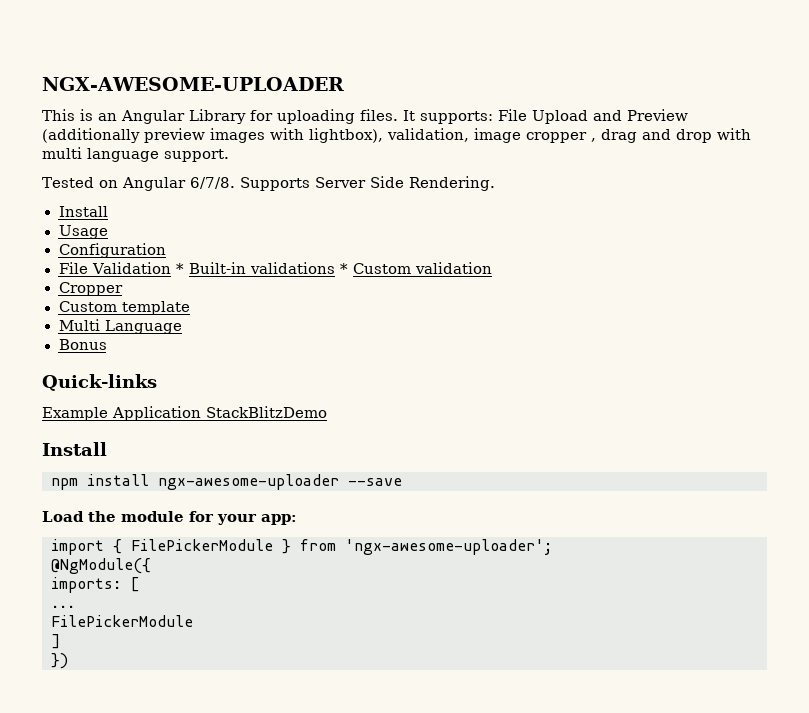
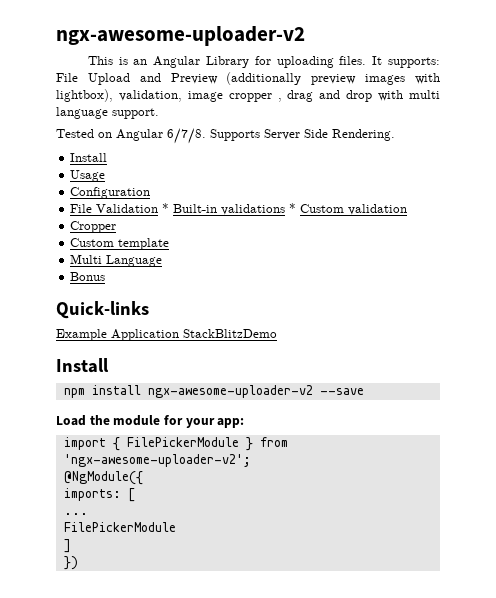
[42,77,344,91] NGX-AWESOME-UPLOADER -> [56,26,305,46] ngx-awesome-uploader-v2
[158,474,339,490] ngx-awesome-uploader -> [147,385,313,398] ngx-awesome-uploader-v2
[345,539,552,555] 'ngx-awesome-uploader'; -> [63,454,251,467] 'ngx-awesome-uploader-v2';

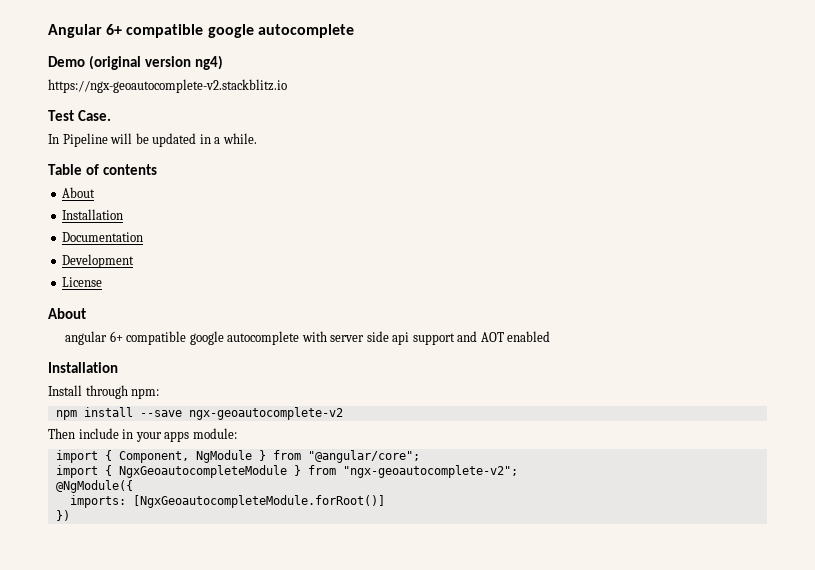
[56,26,305,46] [87,56,441,68] [56,72,440,85] [56,89,441,102] [56,107,159,119] [56,128,395,144] [70,153,108,162] [70,170,106,182] [70,187,151,199] [70,203,408,215] [70,221,117,233] [70,238,170,250] [70,254,163,267] [70,272,106,281] [56,301,149,319] [56,329,277,341] [56,358,109,373] ngx-awesome-uploader-v2 // This is an Angular Library for uploading files. It supports: File Upload and Preview (additionally preview images with lightbox), validation, image cropper , drag and drop with multi language support. // Tested on Angular 6/7/8. Supports Server Side Rendering. // Install // Usage // Configuration // File Validation * Built-in validations * Custom validation // Cropper // Custom template // Multi Language // Bonus // Quick-links // Example Application StackBlitzDemo // Install -> [48,24,354,38] [48,55,224,70] [48,79,287,93] [48,110,112,121] [48,133,257,147] [48,164,158,175] [62,187,96,198] [62,209,124,220] [62,232,144,242] [62,254,135,268] [62,277,103,287] [48,308,86,319] [65,331,551,345] [48,362,118,373] [48,385,160,399] Angular 6+ compatible google autocomplete // Demo (original version ng4) // https://ngx-geoautocomplete-v2.stackblitz.io // Test Case. // In Pipeline will be updated in a while. // Table of contents // About // Installation // Documentation // Development // License // About // angular 6+ compatible google autocomplete with server side api support and AOT enabled // Installation // Install through npm:
[147,385,313,398] ngx-awesome-uploader-v2 -> (133, 412) none
[56,415,245,428] [63,437,288,451] [63,454,251,467] [63,471,143,485] [63,488,135,502] [63,513,88,515] [63,522,176,532] [63,539,71,553] // Load the module for your app: // import { FilePickerModule } from 'ngx-awesome-uploader-v2'; // @NgModule({ // imports: [ // ... // FilePickerModule // ] -> [188,407,343,420] [48,428,237,442] [55,450,420,463] [55,465,518,478] [55,480,133,493] [69,495,385,508] ngx-geoautocomplete-v2 // Then include in your apps module: // import { Component, NgModule } from "@angular/core"; // import { NgxGeoautocompleteModule } from "ngx-geoautocomplete-v2"; // @NgModule({ // imports: [NgxGeoautocompleteModule.forRoot()]

